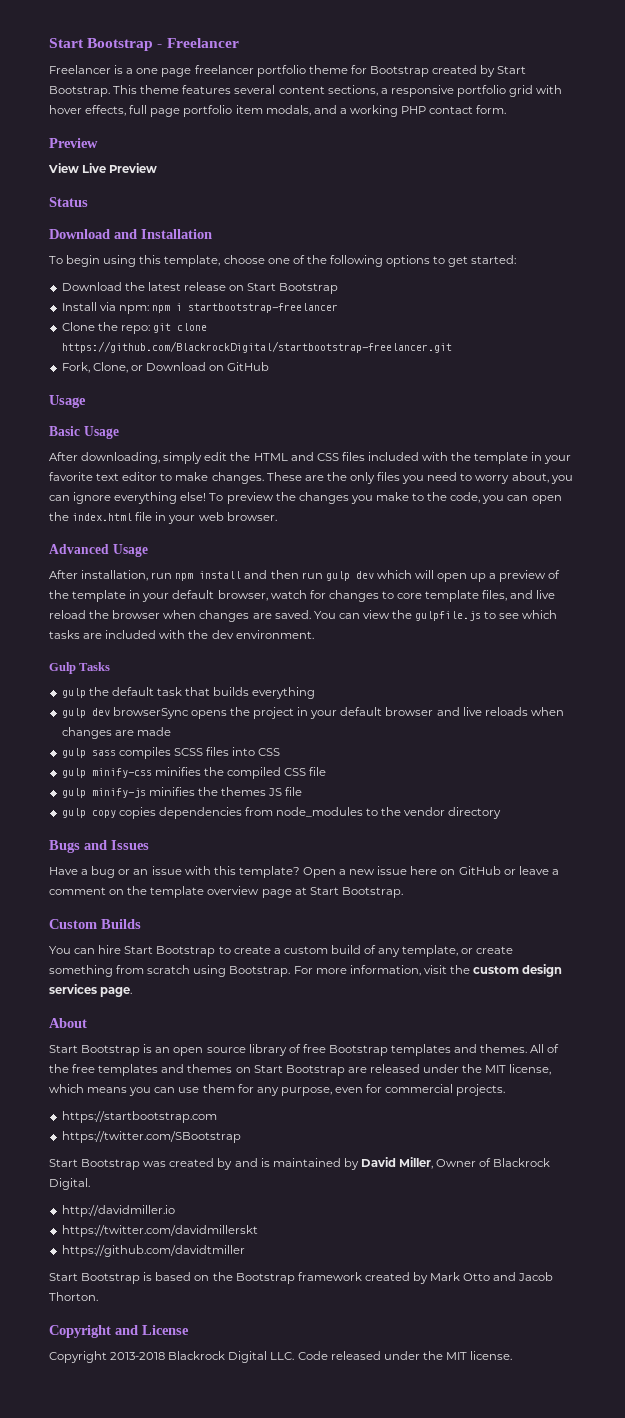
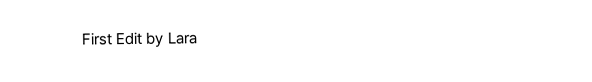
[49,38,239,51] [49,65,527,77] [49,85,563,97] [49,105,507,117] [49,138,98,148] [48,163,158,173] [49,197,88,207] [49,229,212,239] [49,255,517,267] [61,282,339,294] [61,302,338,314] [61,322,207,334] [61,341,452,353] [61,362,270,373] [49,395,86,408] [49,426,119,439] [49,452,572,464] [49,472,573,484] [49,492,562,504] [49,512,277,524] [49,544,148,557] [49,570,561,582] [49,590,556,602] [49,610,558,622] [49,630,314,639] [49,662,111,674] [61,687,316,699] [61,707,564,719] [61,727,171,739] [61,747,281,759] [61,767,327,779] [61,787,303,798] [61,807,502,819] [49,840,149,853] [49,866,559,878] [49,886,403,898] [49,919,141,929] [49,945,514,957] [49,964,563,977] [49,984,133,997] [49,1018,87,1028] [49,1044,560,1056] [49,1064,552,1076] [49,1084,506,1096] [61,1111,217,1123] [61,1131,241,1143] [49,1157,551,1170] [49,1178,90,1190] [61,1205,175,1217] [61,1225,258,1237] [61,1245,245,1257] [49,1272,554,1284] [49,1292,98,1301] [49,1325,189,1338] [49,1351,513,1363] Start Bootstrap - Freelancer // Freelancer is a one page freelancer portfolio theme for Bootstrap created by Start Bootstrap. This theme features several content sections, a responsive portfolio grid with hover effects, full page portfolio item modals, and a working PHP contact form. // Preview // View Live Preview // Status // Download and Installation // To begin using this template, choose one of the following options to get started: // Download the latest release on Start Bootstrap // Install via npm: npm i startbootstrap-freelancer // Clone the repo: git clone https://github.com/BlackrockDigital/startbootstrap-freelancer.git // Fork, Clone, or Download on GitHub // Usage // Basic Usage // After downloading, simply edit the HTML and CSS files included with the template in your favorite text editor to make changes. These are the only files you need to worry about, you can ignore everything else! To preview the changes you make to the code, you can open the index.html file in your web browser. // Advanced Usage // After installation, run npm install and then run gulp dev which will open up a preview of the template in your default browser, watch for changes to core template files, and live reload the browser when changes are saved. You can view the gulpfile.js to see which tasks are included with the dev environment. // Gulp Tasks // gulp the default task that builds everything // gulp dev browserSync opens the project in your default browser and live reloads when changes are made // gulp sass compiles SCSS files into CSS // gulp minify-css minifies the compiled CSS file // gulp minify-js minifies the themes JS file // gulp copy copies dependencies from node_modules to the vendor directory // Bugs and Issues // Have a bug or an issue with this template? Open a new issue here on GitHub or leave a comment on the template overview page at Start Bootstrap. // Custom Builds // You can hire Start Bootstrap to create a custom build of any template, or create something from scratch using Bootstrap. For more information, visit the custom design services page. // About // Start Bootstrap is an open source library of free Bootstrap templates and themes. All of the free templates and themes on Start Bootstrap are released under the MIT license, which means you can use them for any purpose, even for commercial projects. // https://startbootstrap.com // https://twitter.com/SBootstrap // Start Bootstrap was created by and is maintained by David Miller, Owner of Blackrock Digital. // http://davidmiller.io // https://twitter.com/davidmillerskt // https://github.com/davidtmiller // Start Bootstrap is based on the Bootstrap framework created by Mark Otto and Jacob Thorton. // Copyright and License // Copyright 2013-2018 Blackrock Digital LLC. Code released under the MIT license. -> [81,31,198,48] First Edit by Lara

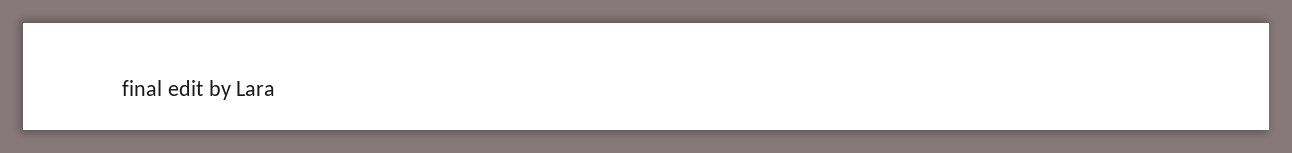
[81,31,144,46] First Edit -> [122,80,203,96] final edit

